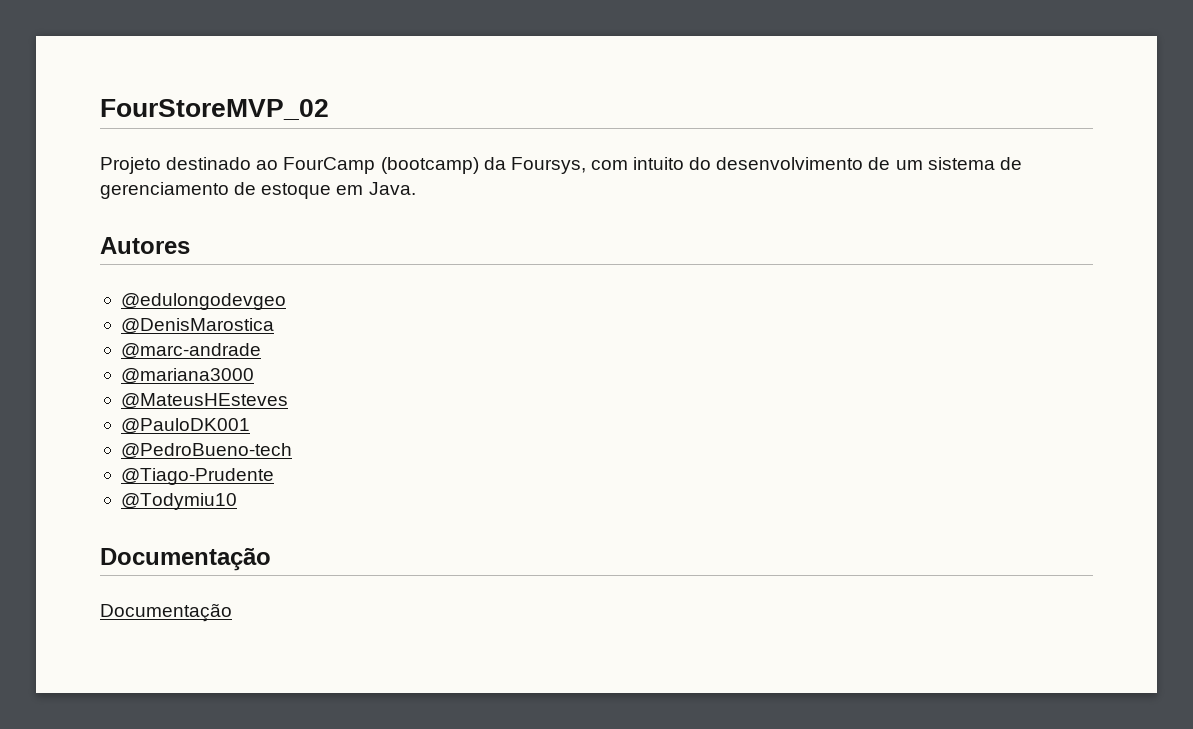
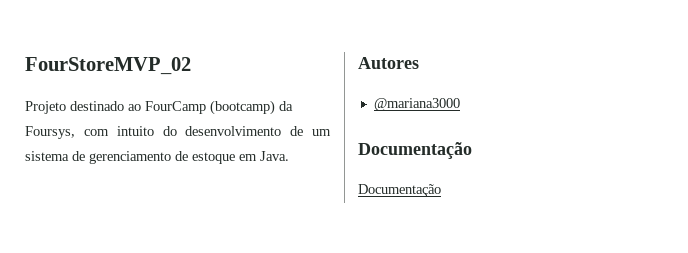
[120,293,286,310] [120,318,274,334] [120,343,261,359] [120,368,254,384] [120,393,288,409] [120,418,250,434] [120,443,292,459] [120,468,274,485] [120,493,237,510] @edulongodevgeo // @DenisMarostica // @marc-andrade // @mariana3000 // @MateusHEsteves // @PauloDK001 // @PedroBueno-tech // @Tiago-Prudente // @Todymiu10 -> [373,98,460,111] @mariana3000

